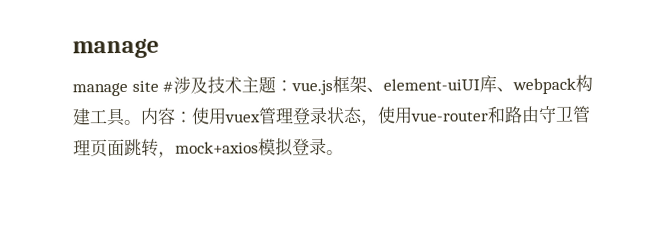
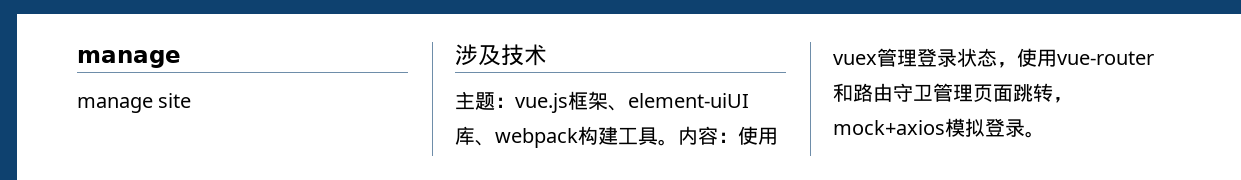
[162,81,175,92] # -> (192, 100) //
(243, 85) none -> (547, 55) //

